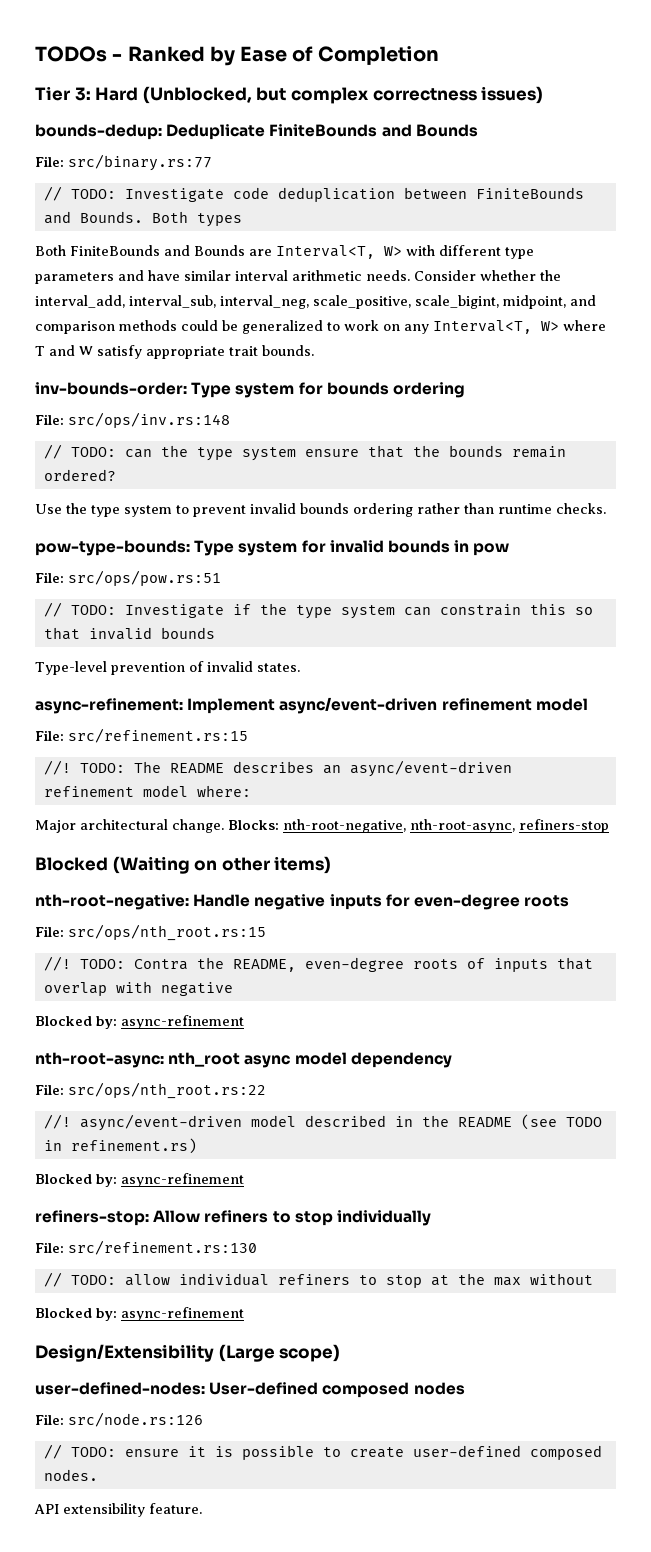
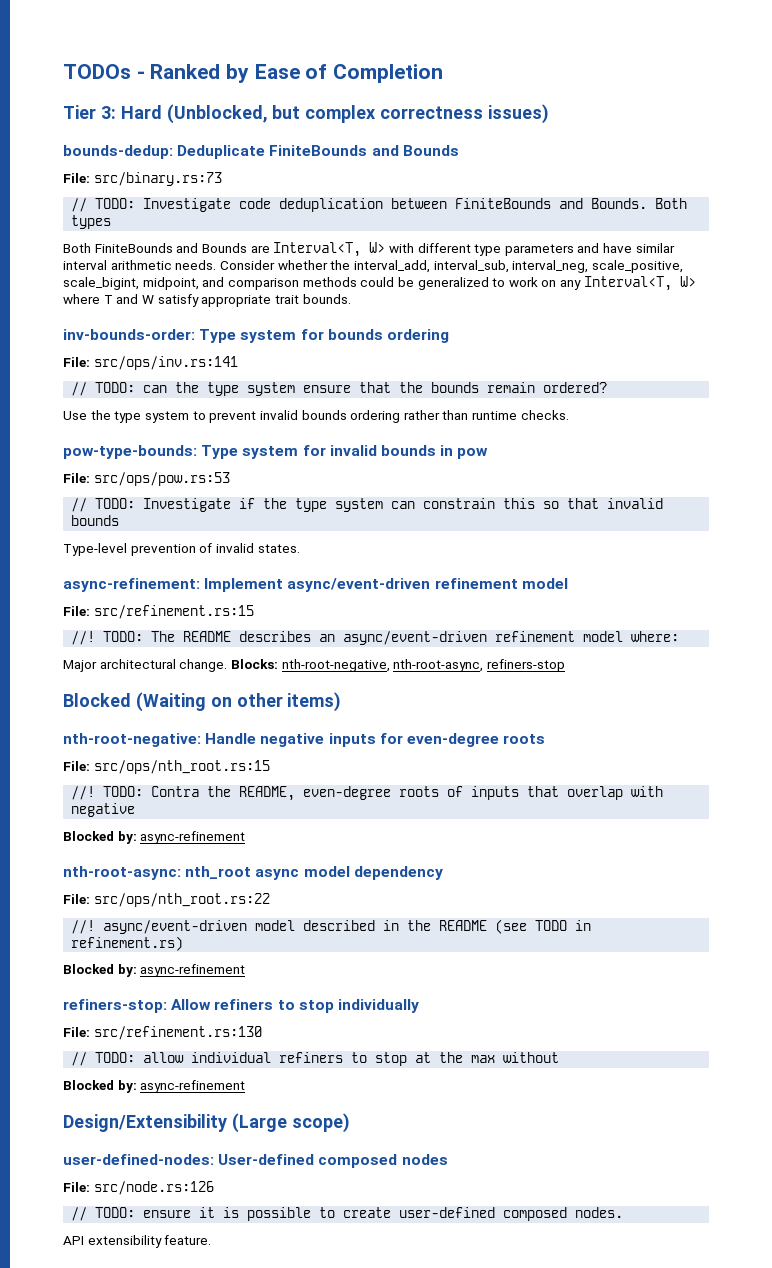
[68,154,212,171] src/binary.rs:77 -> [93,172,222,186] src/binary.rs:73
[68,412,230,428] src/ops/inv.rs:148 -> [93,356,238,370] src/ops/inv.rs:141
[68,570,221,586] src/ops/pow.rs:51 -> [93,472,230,486] src/ops/pow.rs:53

